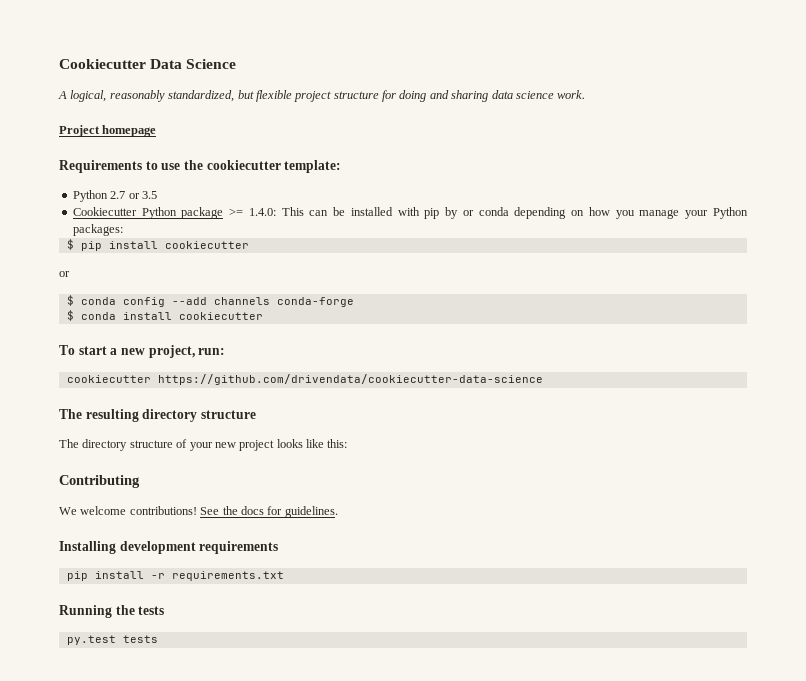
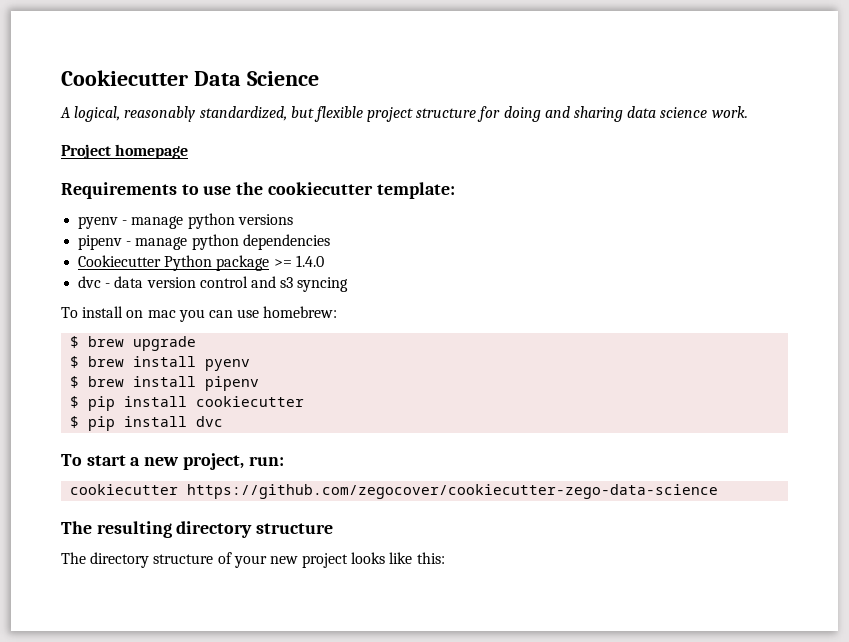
[72,190,157,202] [72,207,749,219] [72,224,123,236] Python 2.7 or 3.5 // Cookiecutter Python package >= 1.4.0: This can be installed with pip by or conda depending on how you manage your Python packages: -> [78,213,293,229] [78,234,330,250] [78,255,324,271] [78,276,349,292] [61,306,338,322] [70,336,197,351] [70,356,251,371] [70,376,260,391] pyenv - manage python versions // pipenv - manage python dependencies // Cookiecutter Python package >= 1.4.0 // dvc - data version control and s3 syncing // To install on mac you can use homebrew: // $ brew upgrade // $ brew install pyenv // $ brew install pipenv
[59,271,70,277] [66,295,354,307] [66,310,263,321] // or // $ conda config --add channels conda-forge // $ conda install cookiecutter -> [70,416,224,431] // $ pip install dvc
[157,374,543,385] https://github.com/drivendata/cookiecutter-data-science -> [187,484,719,499] https://github.com/zegocover/cookiecutter-zego-data-science
[59,475,140,488] [59,506,338,518] [59,541,279,554] [66,571,284,581] [59,605,165,618] [66,635,158,645] // Contributing // We welcome contributions! See the docs for guidelines. // Installing development requirements // pip install -r requirements.txt // Running the tests // py.test tests -> (445, 558) none

